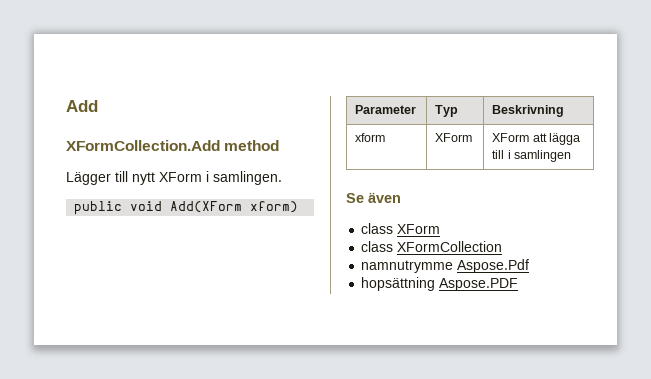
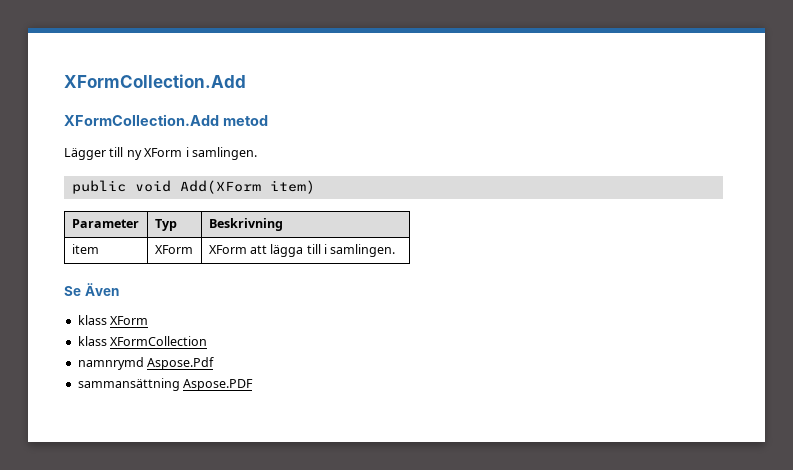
[66,100,98,112] [66,140,280,151] Add // XFormCollection.Add method -> [64,74,246,88] [64,114,268,126] XFormCollection.Add // XFormCollection.Add metod
[132,172,155,185] nytt -> [126,150,142,160] ny
[250,201,299,213] xform) -> [269,180,315,194] item)
[355,133,386,142] xform -> [71,244,99,254] item
[514,150,572,162] samlingen -> [330,244,396,257] samlingen.
[368,192,401,203] [361,223,394,234] även // class -> [84,283,119,296] [77,315,107,325] Även // klass
[361,241,394,252] class -> [77,336,107,346] klass
[361,260,454,273] namnutrymme -> [77,357,144,370] namnrymd
[361,277,436,291] hopsättning -> [77,378,180,391] sammansättning

